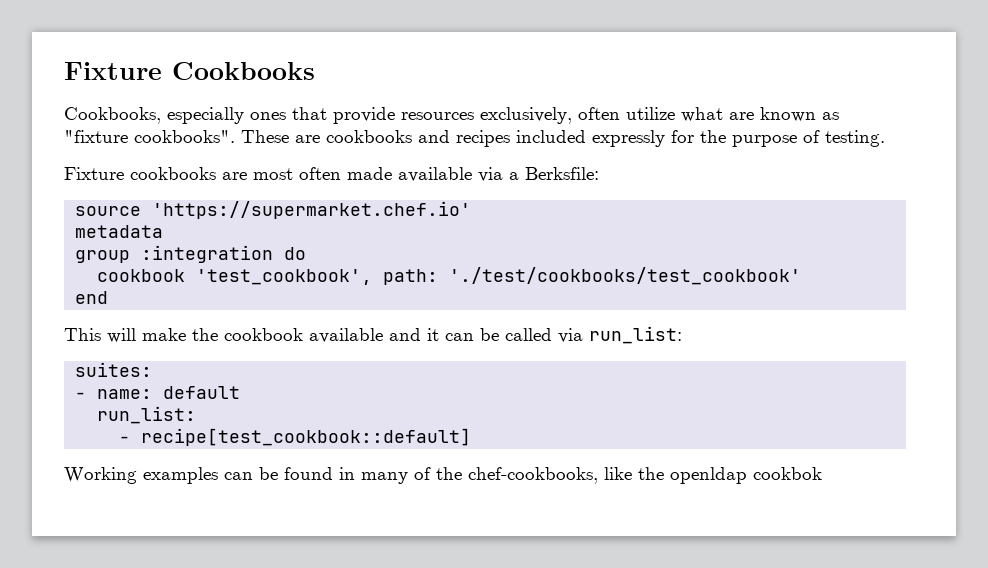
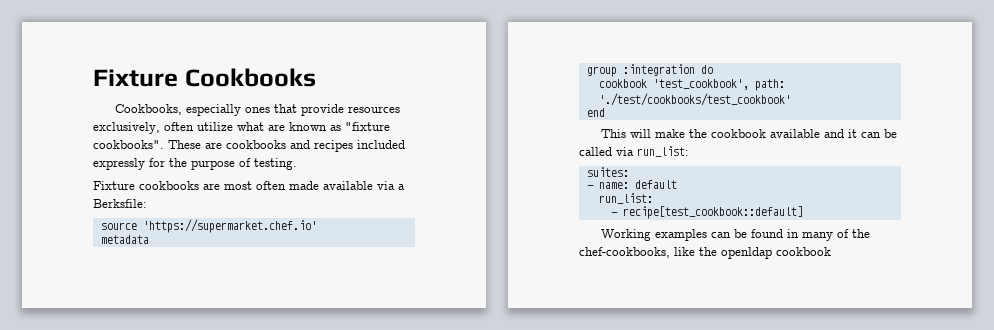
[753,467,822,480] cookbok -> [776,247,831,256] cookbook

